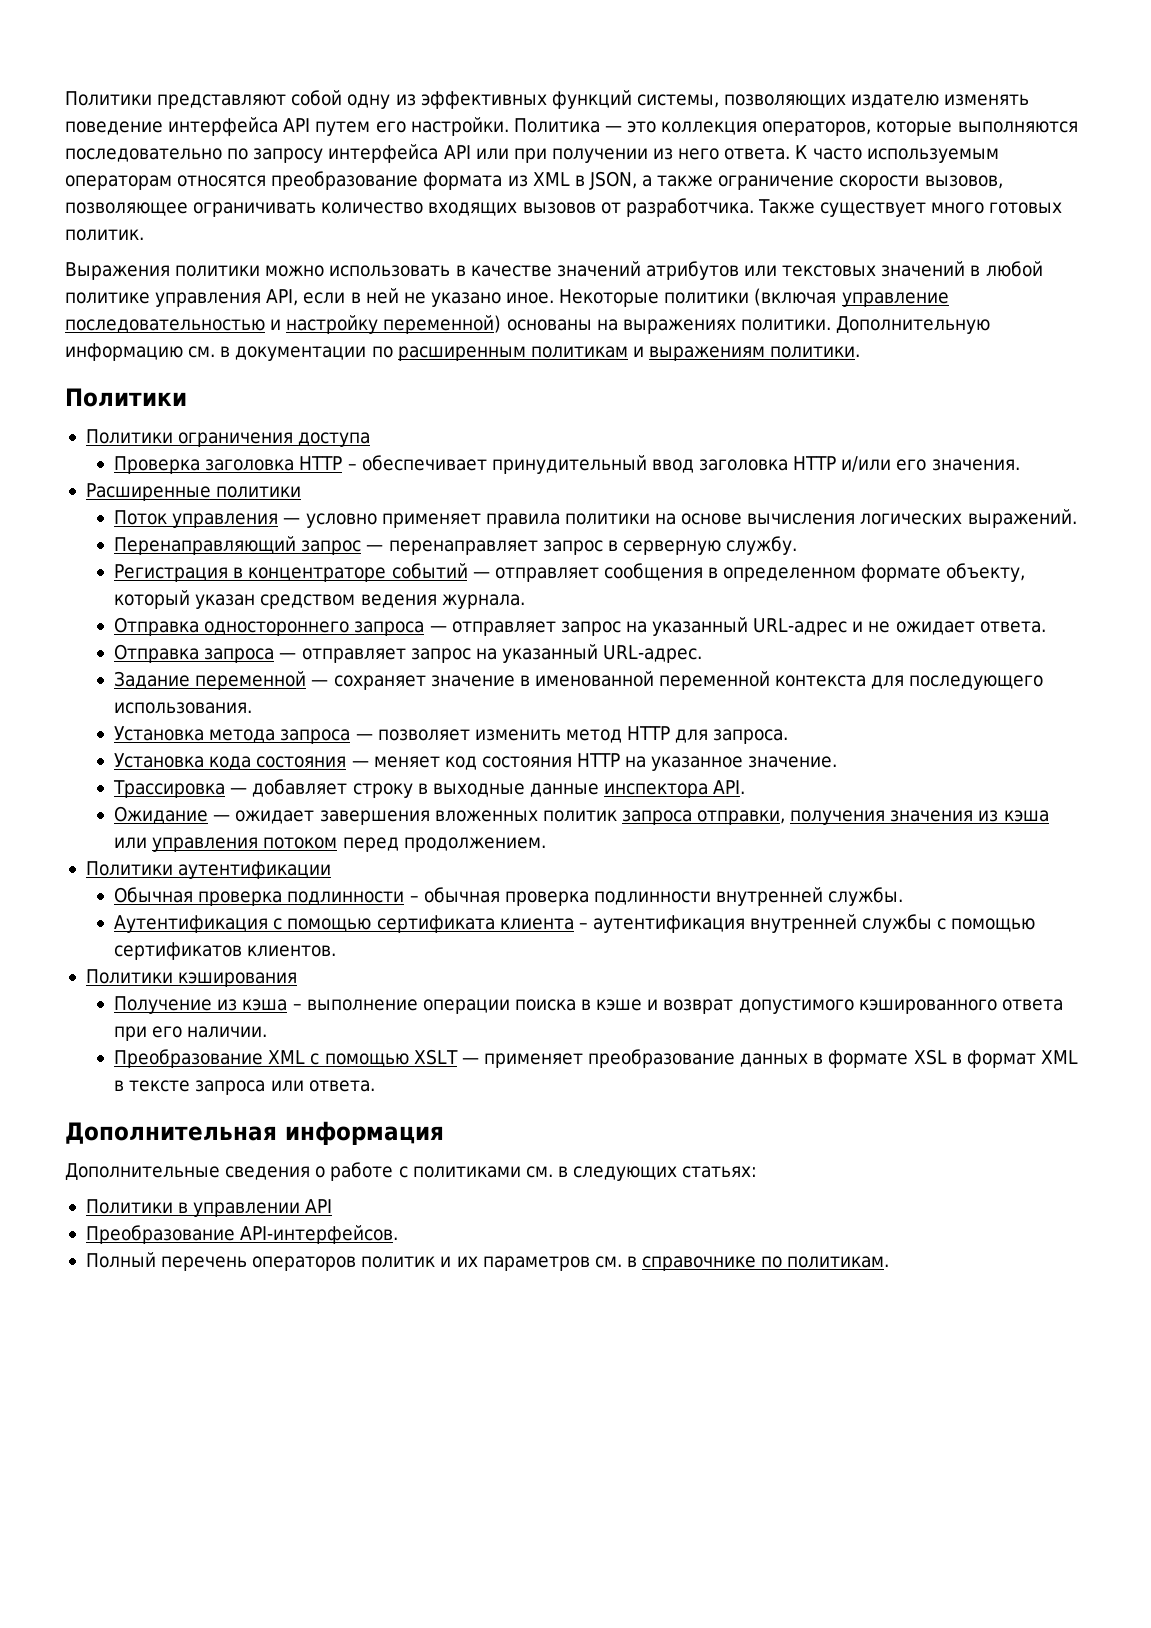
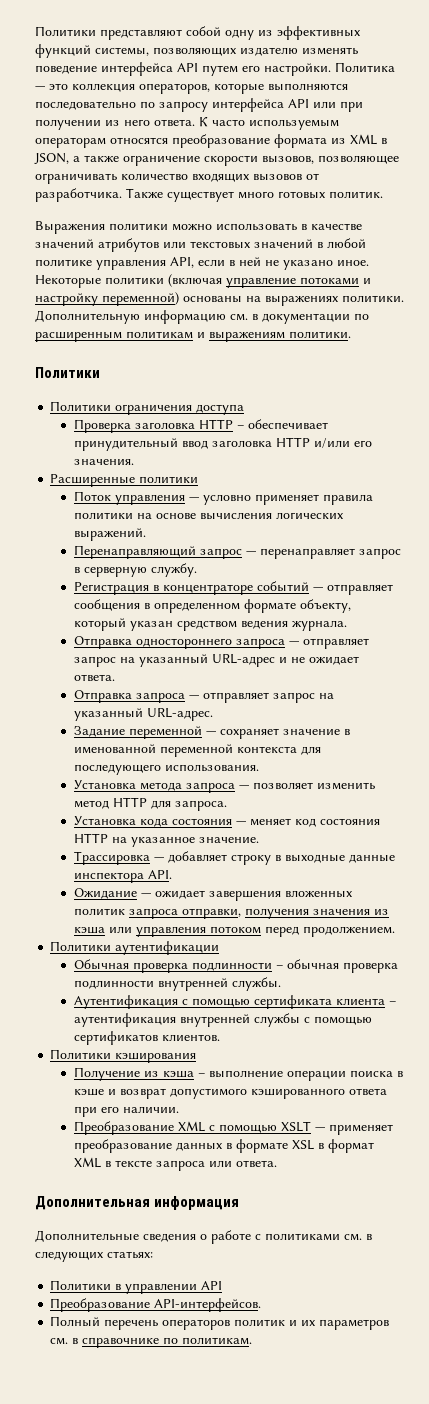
[65,319,265,333] последовательностью -> [300,277,359,285] потоками

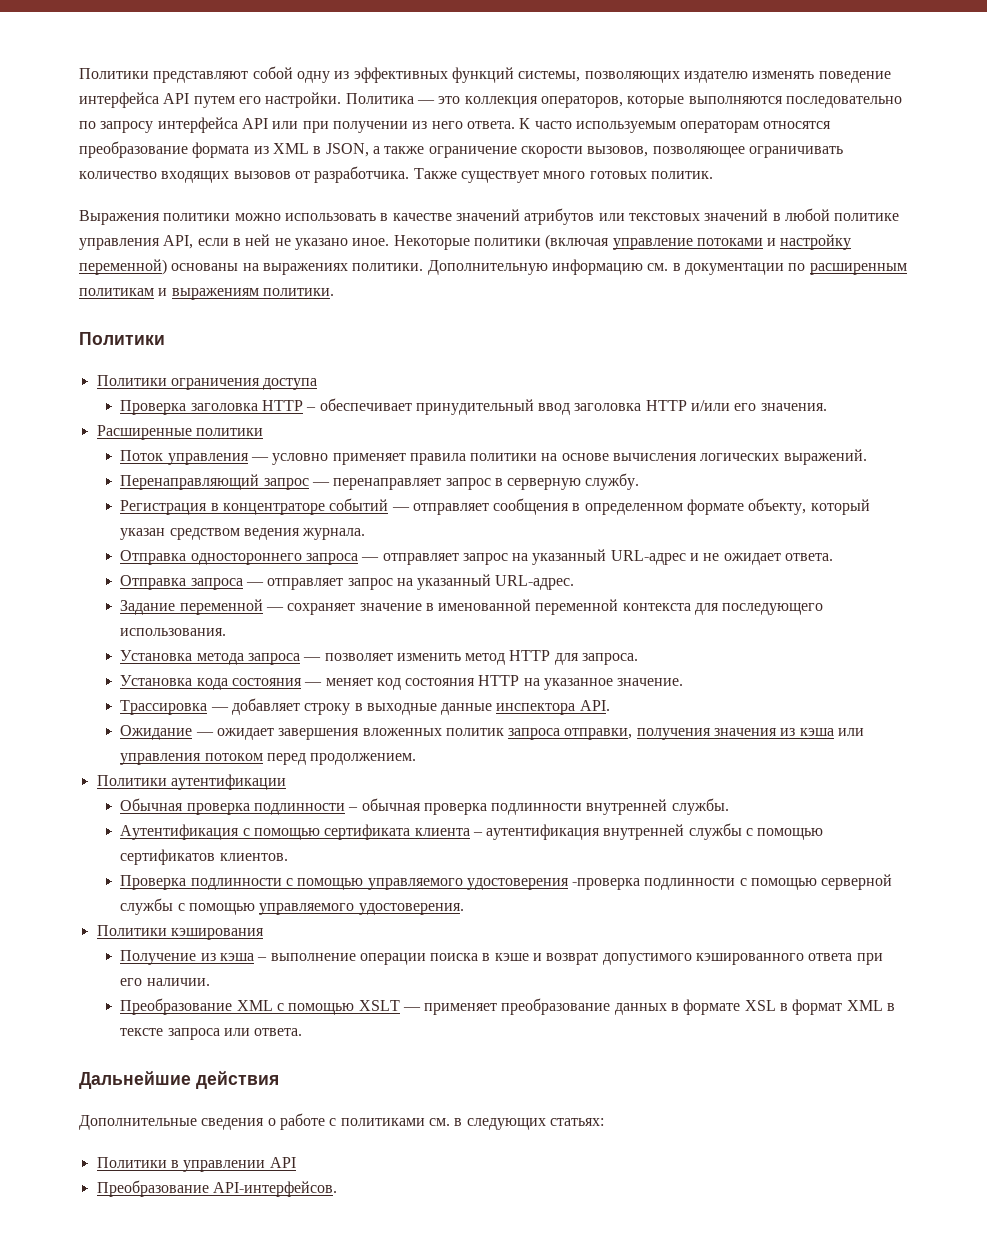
(221, 1038) none -> [120,874,893,890] [120,898,464,915] // Проверка подлинности с помощью управляемого удостоверения -проверка подлинности с помощью серверной службы с помощью управляемого удостоверения.
[35,1196,240,1210] Дополнительная информация -> [79,1071,279,1089] Дальнейшие действия
[50,1316,390,1330] [50,1337,253,1348] // Полный перечень операторов политик и их параметров см. в справочнике по политикам. -> (337, 1189) none

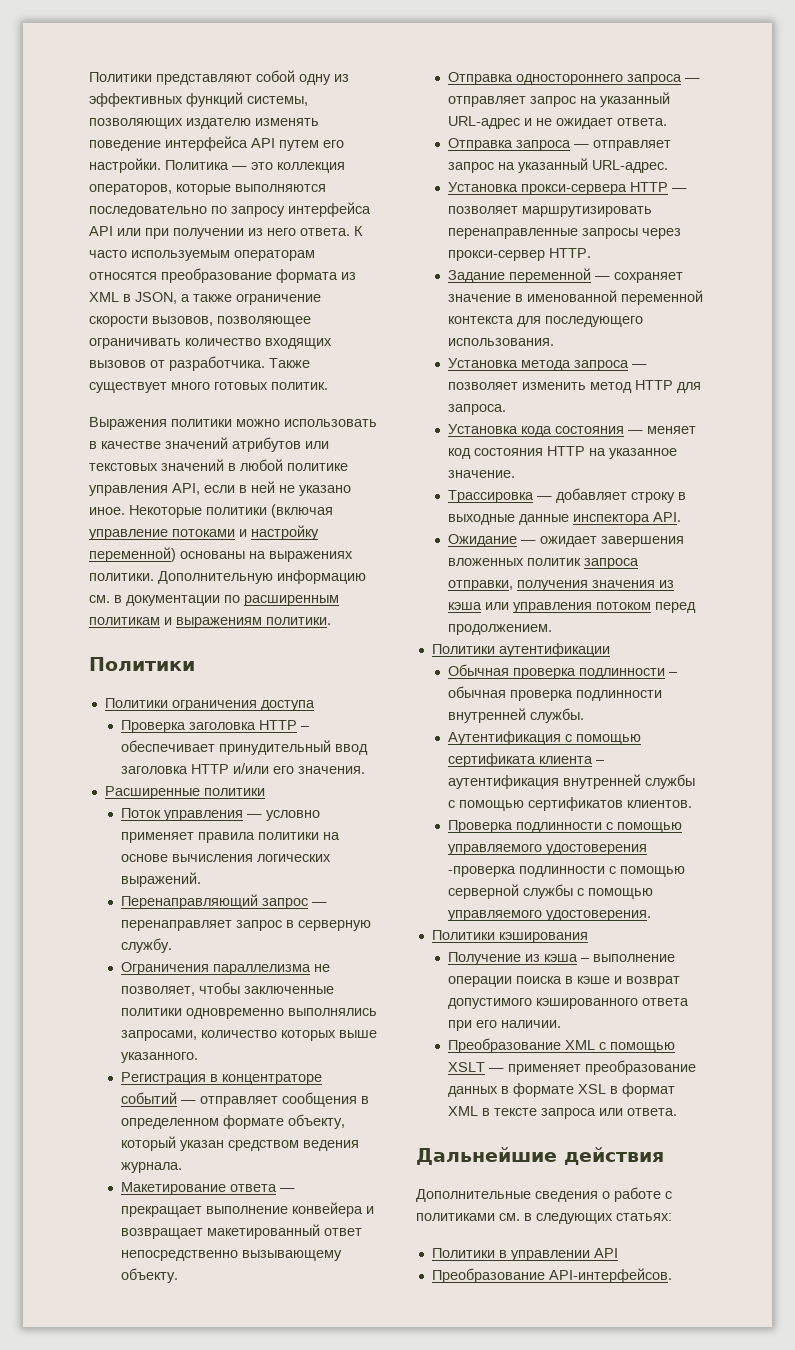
(640, 481) none -> [121,962,331,975] [121,982,335,996] [121,1008,378,1019] [121,1030,378,1041] [121,1052,199,1063] // Ограничения параллелизма не позволяет, чтобы заключенные политики одновременно выполнялись запросами, количество которых выше указанного.
(366, 534) none -> [121,1182,296,1195] [121,1202,375,1217] [121,1224,363,1239] [121,1250,343,1261] [121,1268,179,1283] // Макетирование ответа — прекращает выполнение конвейера и возвращает макетированный ответ непосредственно вызывающему объекту.
(575, 582) none -> [448,182,688,195] [448,206,653,217] [448,228,682,239] [448,248,592,261] // Установка прокси-сервера HTTP — позволяет маршрутизировать перенаправленные запросы через прокси-сервер HTTP.

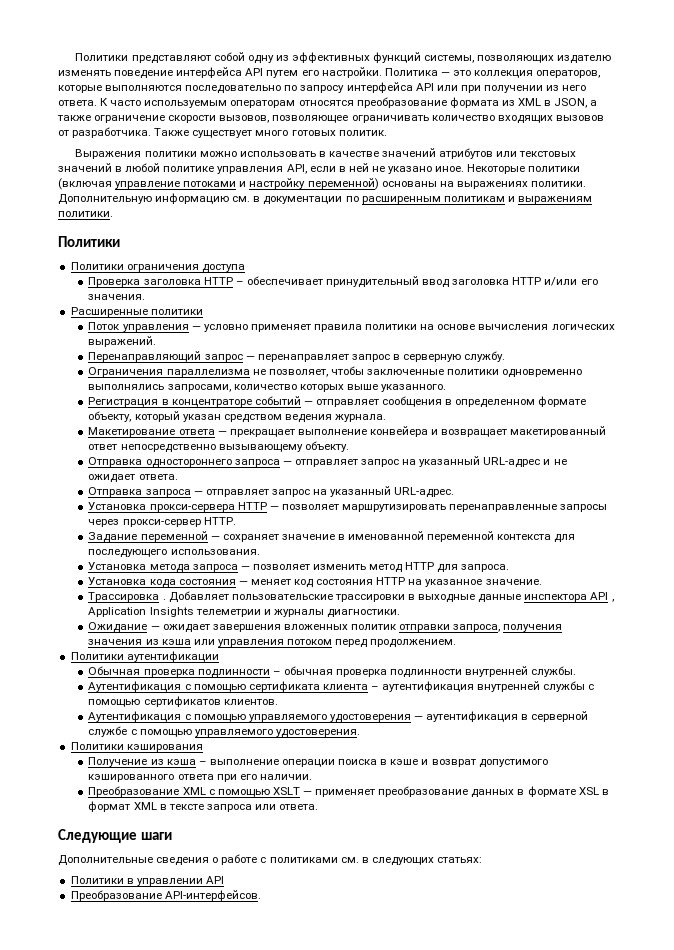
[537,488,687,503] [448,512,682,525] — добавляет строку в выходные данные инспектора API. -> [162,591,614,603] [88,607,400,618] . Добавляет пользовательские трассировки в выходные данные инспектора API , Application Insights телеметрии и журналы диагностики.
[584,558,640,569] [448,580,514,591] запроса отправки, -> [399,624,501,632] отправки запроса,
[448,820,603,833] Проверка подлинности -> [88,711,182,722] Аутентификация
[448,866,686,877] [448,884,574,899] -проверка подлинности с помощью серверной службы -> [413,711,589,722] [88,726,128,737] — аутентификация в серверной службе
[416,1147,664,1165] Дальнейшие действия -> [58,829,172,843] Следующие шаги

